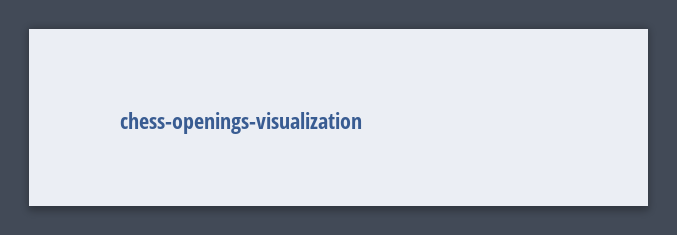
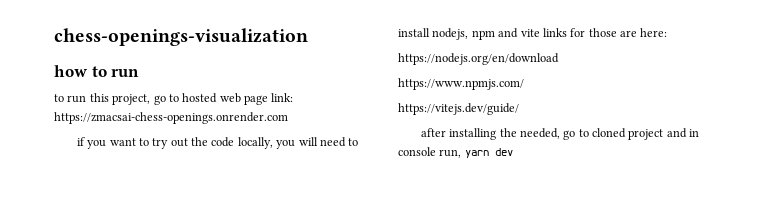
(362, 123) none -> [54,65,140,77] [54,93,294,105] [54,112,288,124] [76,137,359,149] [398,28,668,40] [398,53,559,65] [398,78,524,90] [398,103,519,115] [420,128,700,140] [398,147,513,158] // how to run // to run this project, go to hosted web page link: https://zmacsai-chess-openings.onrender.com // if you want to try out the code locally, you will need to install nodejs, npm and vite links for those are here: // https://nodejs.org/en/download // https://www.npmjs.com/ // https://vitejs.dev/guide/ // after installing the needed, go to cloned project and in console run, yarn dev

